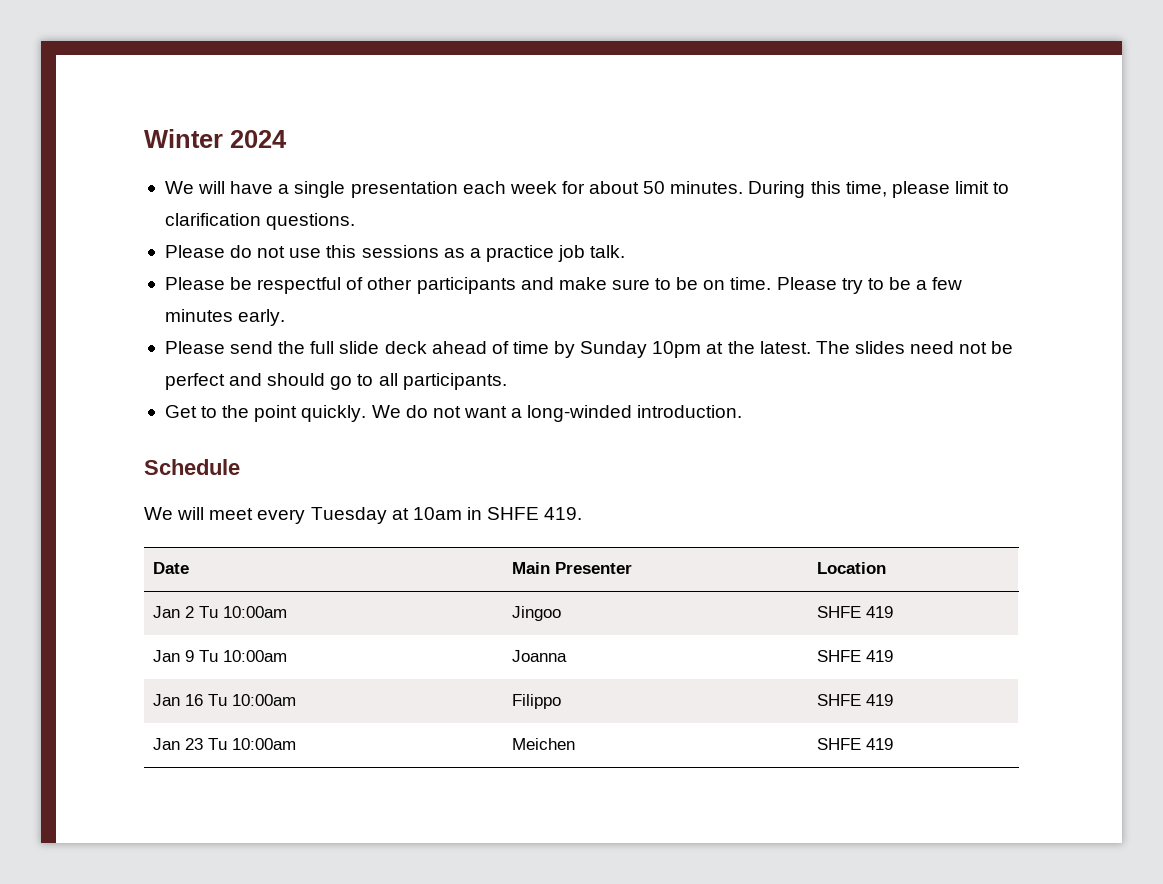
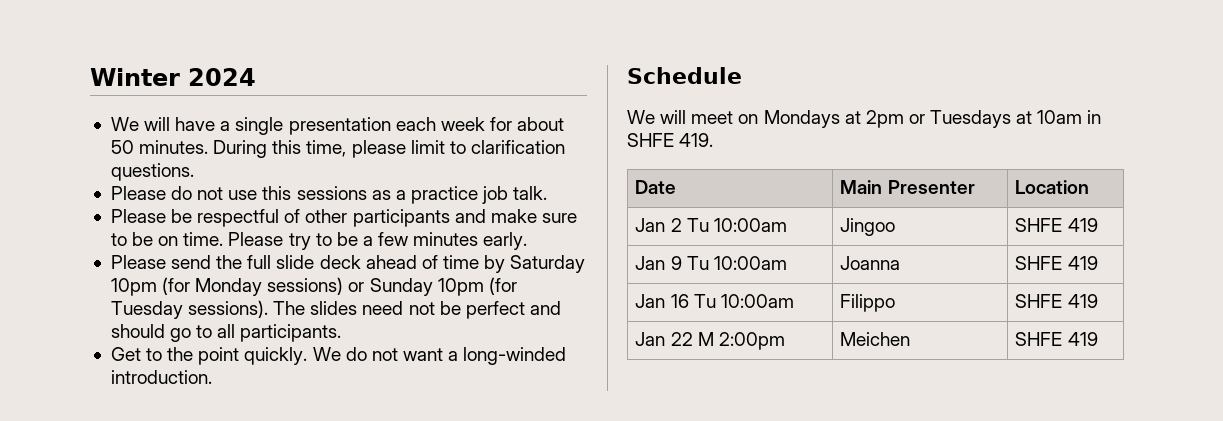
[580,341,811,358] Sunday 10pm at the latest. -> [510,255,586,273] [110,277,517,296] [110,300,269,319] Saturday 10pm (for Monday sessions) or Sunday 10pm (for Tuesday sessions).
[257,507,387,524] every Tuesday -> [738,110,1012,128] on Mondays at 2pm or Tuesdays
[185,738,297,750] 23 Tu 10:00am -> [670,332,785,350] 22 M 2:00pm

